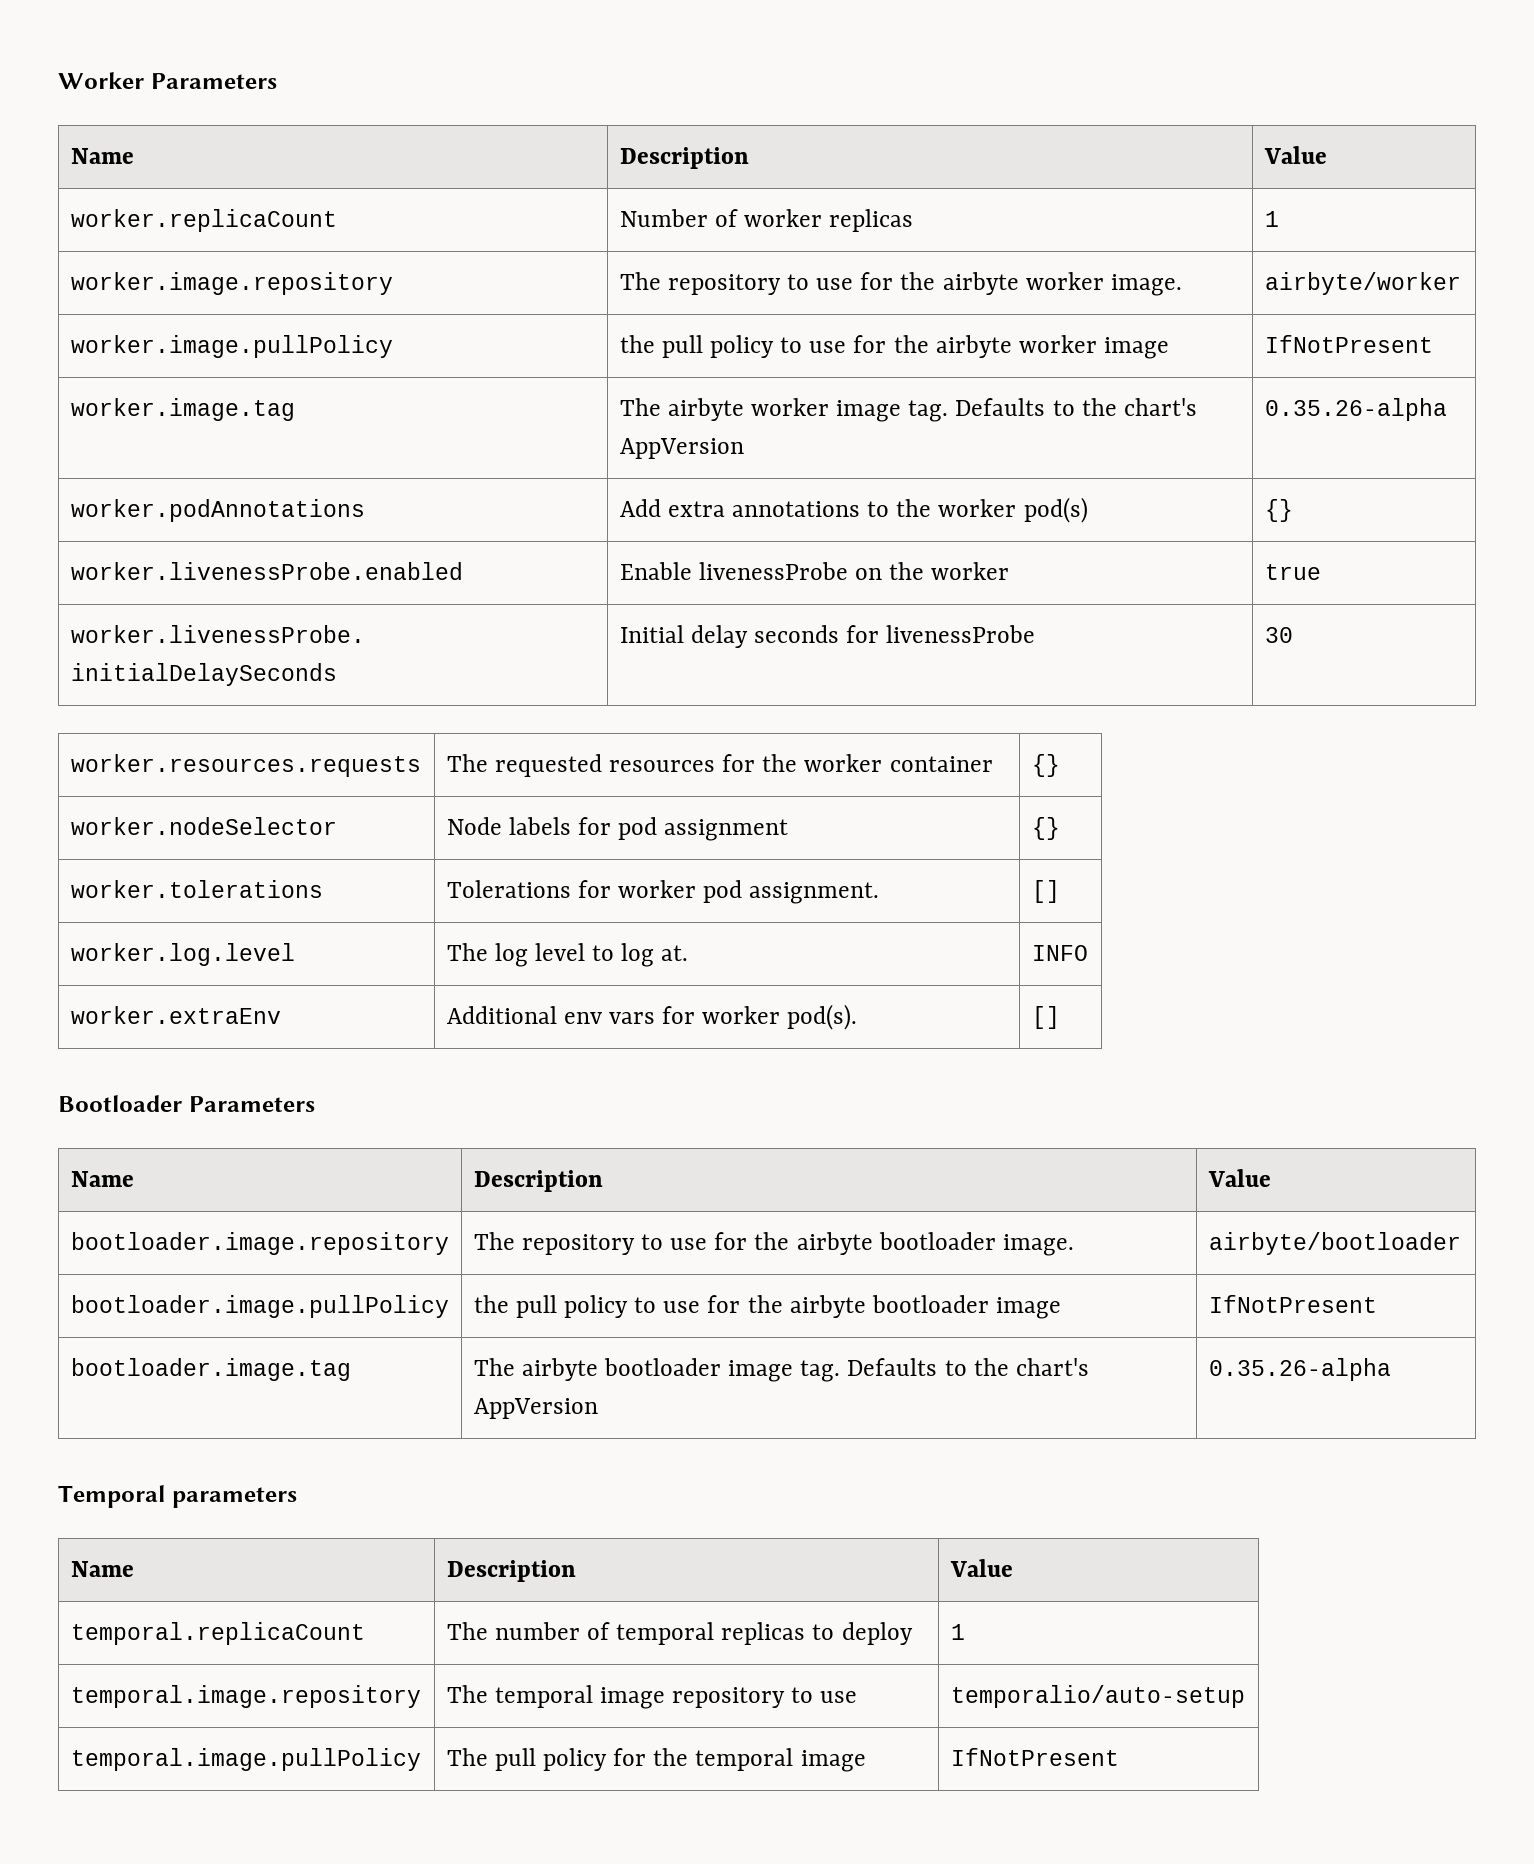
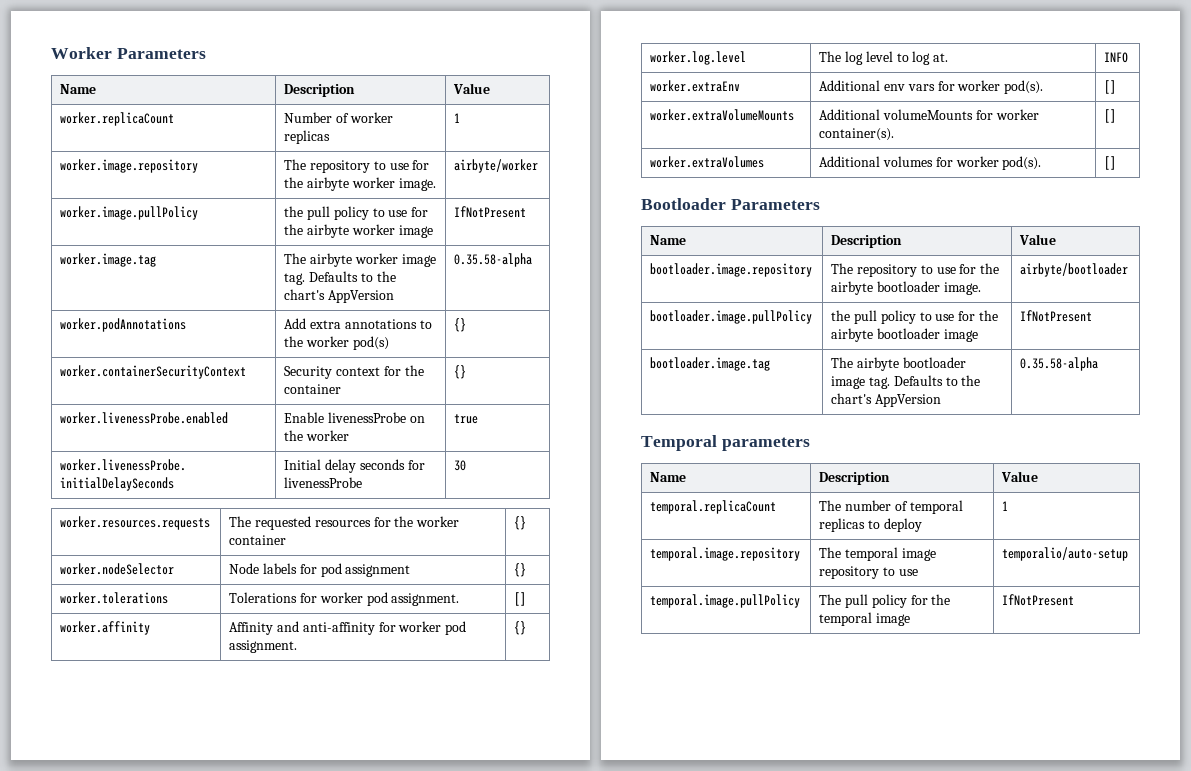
[1264,398,1447,421] 0.35.26-alpha -> [454,253,533,267] 0.35.58-alpha
(1293, 510) none -> [60,365,247,379] [284,365,424,379] [284,384,342,394] [454,365,467,379] // worker.containerSecurityContext | Security context for the container | {}
(1060, 891) none -> [60,621,151,635] [229,621,467,635] [229,640,298,653] [514,621,527,635] // worker.affinity | Affinity and anti-affinity for worker pod assignment. | {}
(1060, 1017) none -> [650,109,795,121] [819,109,1039,120] [819,128,895,141] [1104,109,1117,123] [650,156,765,168] [819,156,1042,170] [1104,156,1117,170] // worker.extraVolumeMounts | Additional volumeMounts for worker container(s). | [] // worker.extraVolumes | Additional volumes for worker pod(s). | []
[1208,1358,1391,1381] 0.35.26-alpha -> [1020,357,1099,371] 0.35.58-alpha

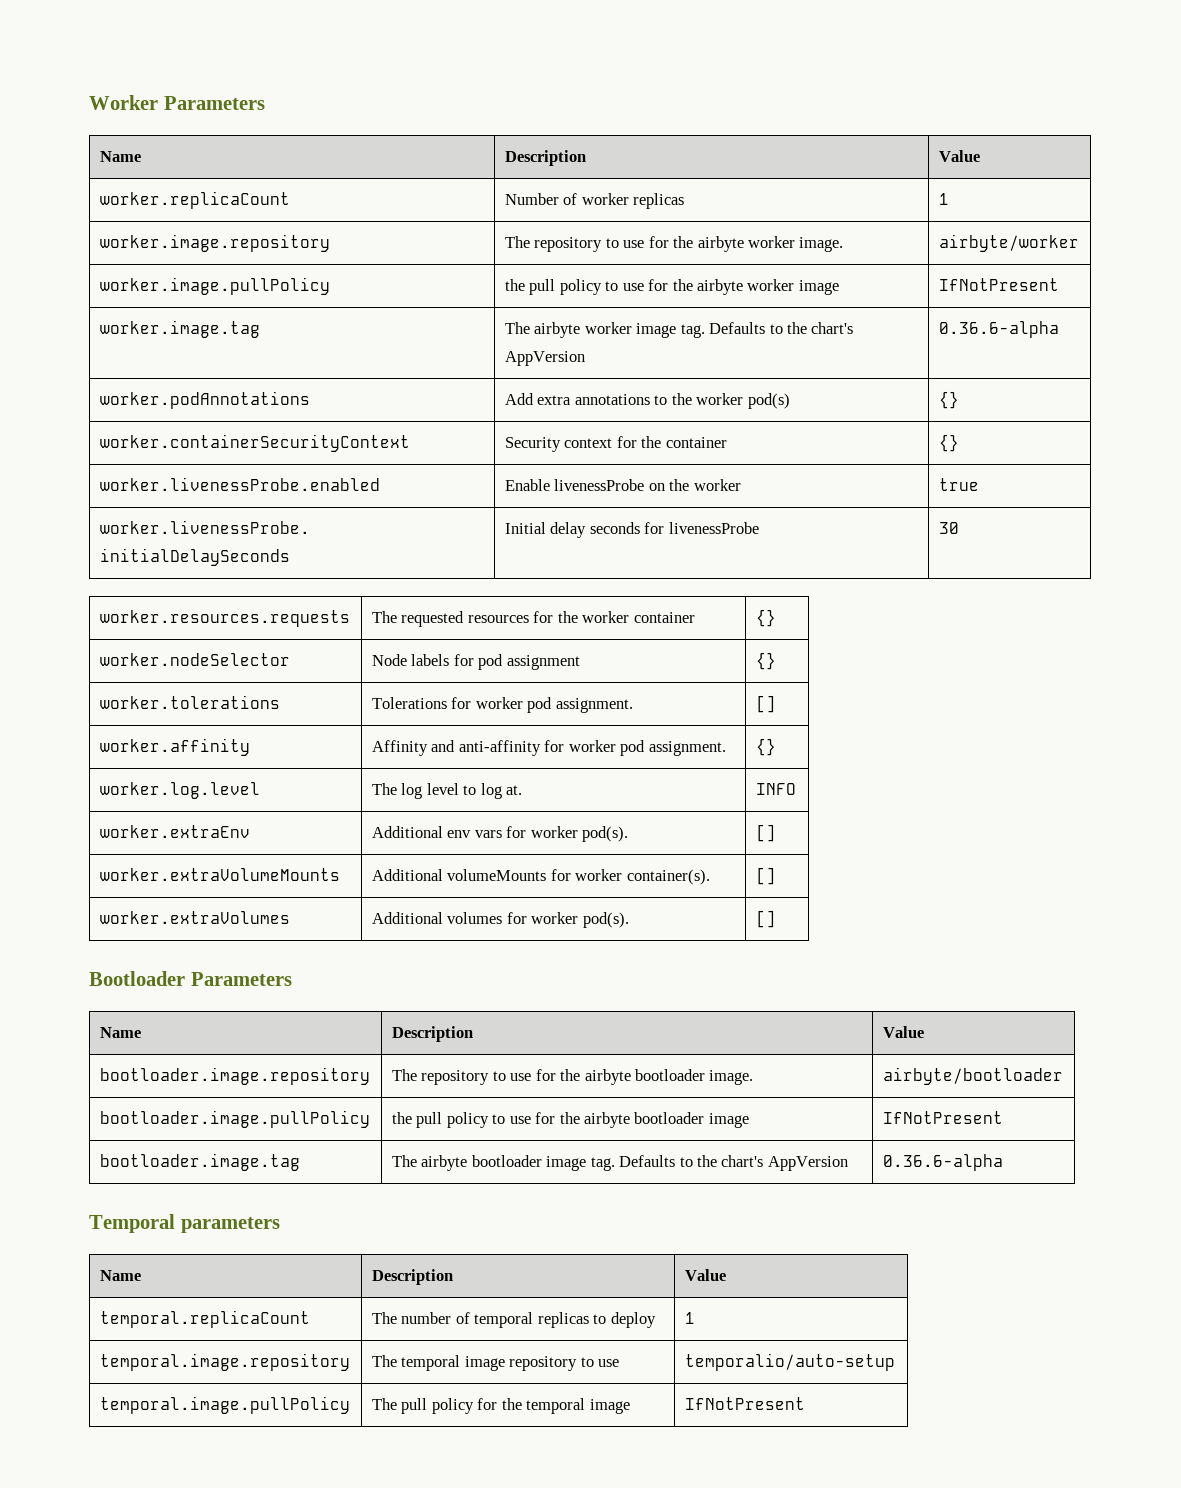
[454,253,533,267] 0.35.58-alpha -> [938,321,1059,338] 0.36.6-alpha
[1020,357,1099,371] 0.35.58-alpha -> [882,1154,1003,1171] 0.36.6-alpha

